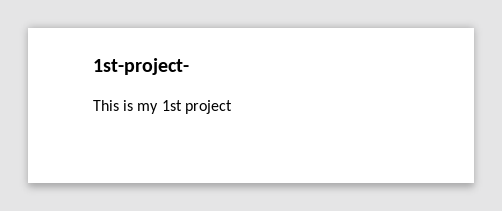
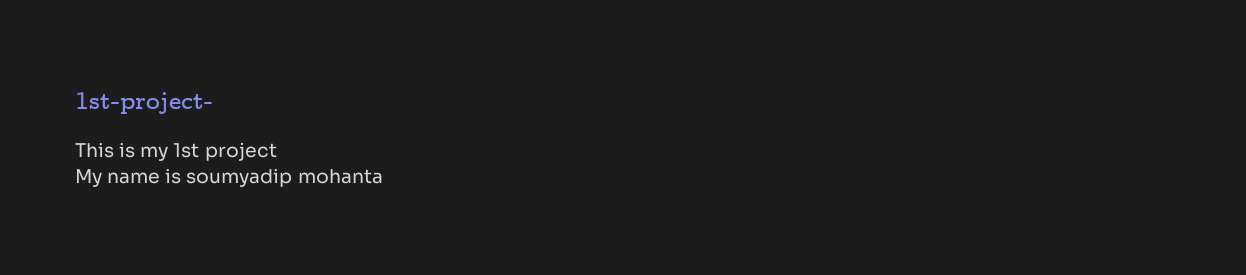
(232, 107) none -> [75,168,383,187] // My name is soumyadip mohanta

